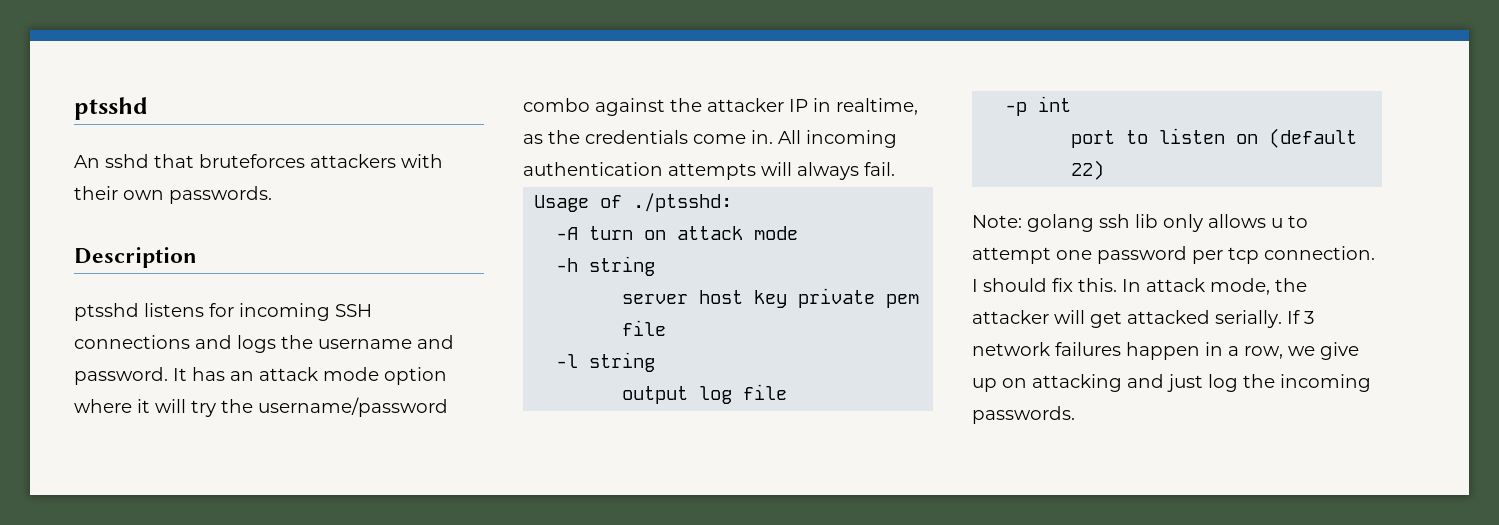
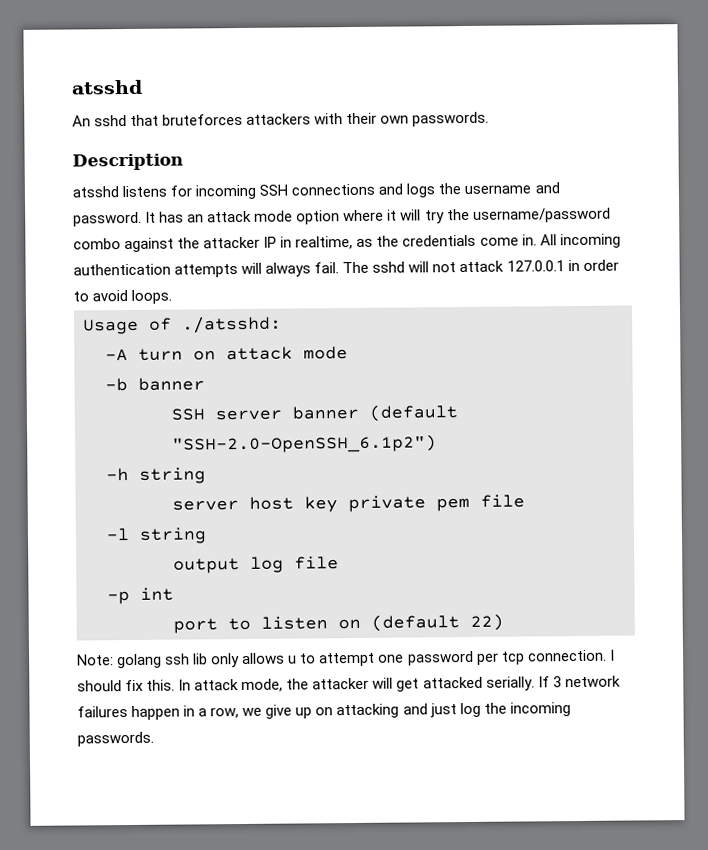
[74,97,148,120] ptsshd -> [71,79,143,95] atsshd
[74,303,139,321] ptsshd -> [72,186,119,198] atsshd
(895, 169) none -> [342,259,619,274] [73,289,173,304] The sshd will not attack 127.0.0.1 in order to avoid loops.
[633,193,733,212] ./ptsshd: -> [182,315,282,334] ./atsshd:
(799, 233) none -> [105,377,205,392] [171,404,458,422] [172,434,437,454] // -b banner // SSH server banner (default "SSH-2.0-OpenSSH_6.1p2")

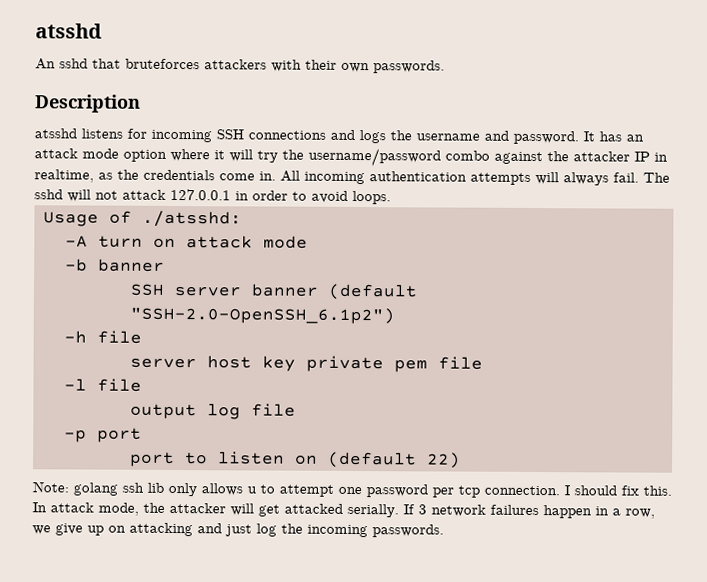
[139,467,206,484] string -> [97,330,142,344] file
[139,527,207,544] string -> [97,378,142,392] file
[140,587,174,601] int -> [97,427,142,443] port

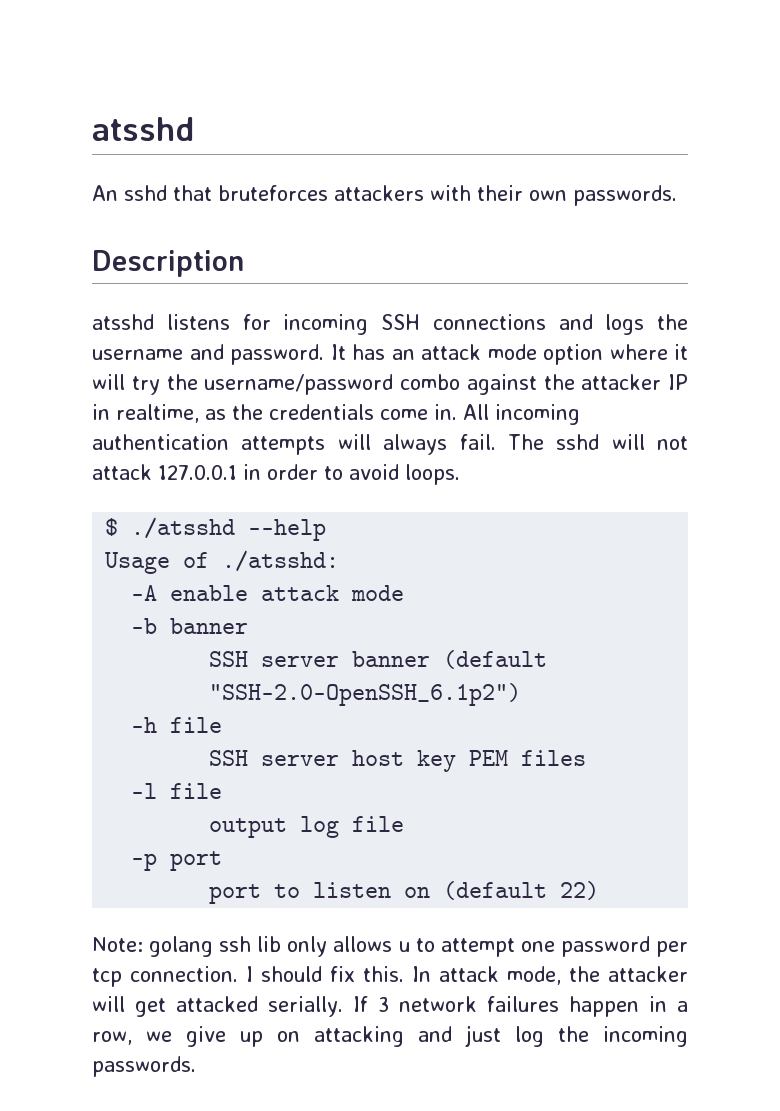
(391, 197) none -> [105,517,327,541] // $ ./atsshd --help
[98,235,176,249] turn on -> [170,585,249,601] enable
(142, 337) none -> [209,750,249,766] SSH
[306,355,483,373] private pem file -> [469,750,587,766] PEM files

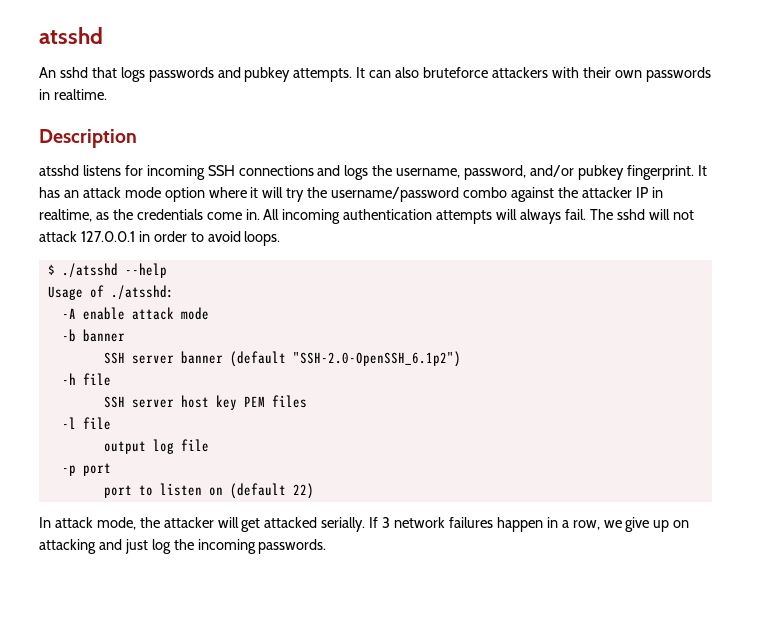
[218,185,328,201] bruteforces -> [120,67,489,82] logs passwords and pubkey attempts. It can also bruteforce
[573,185,677,206] passwords. -> [645,67,711,82] [39,89,107,100] passwords in realtime.
[92,344,324,365] username and password. -> [396,165,694,180] username, password, and/or pubkey fingerprint.
[92,936,688,957] [92,966,404,987] Note: golang ssh lib only allows u to attempt one password per tcp connection. I should fix this. -> (314, 491) none

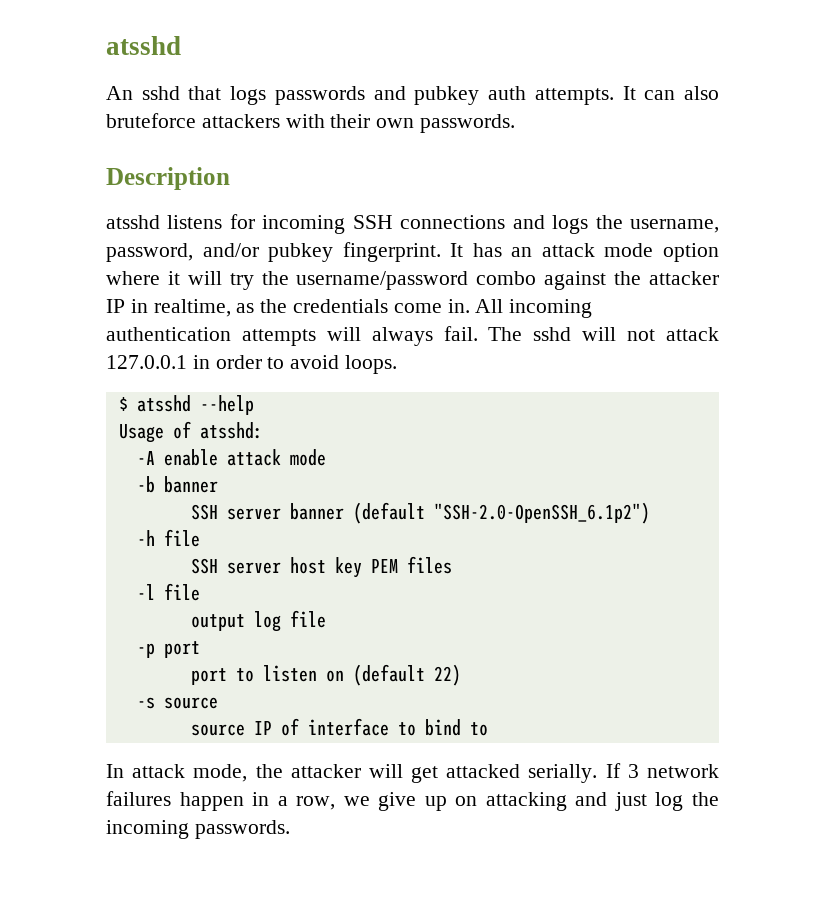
(291, 74) none -> [488,86,527,100] auth
[645,67,711,82] [39,89,107,100] passwords in realtime. -> [420,114,516,133] passwords.
[61,263,118,278] ./atsshd -> [136,395,191,412] atsshd
[110,285,174,300] ./atsshd: -> [199,422,263,439] atsshd:
(314, 491) none -> [136,697,218,709] [190,718,488,736] // -s source // source IP of interface to bind to

